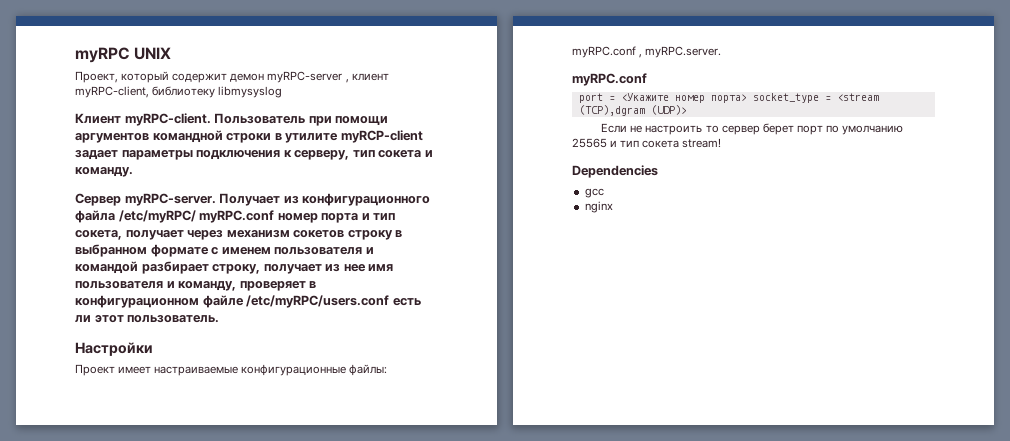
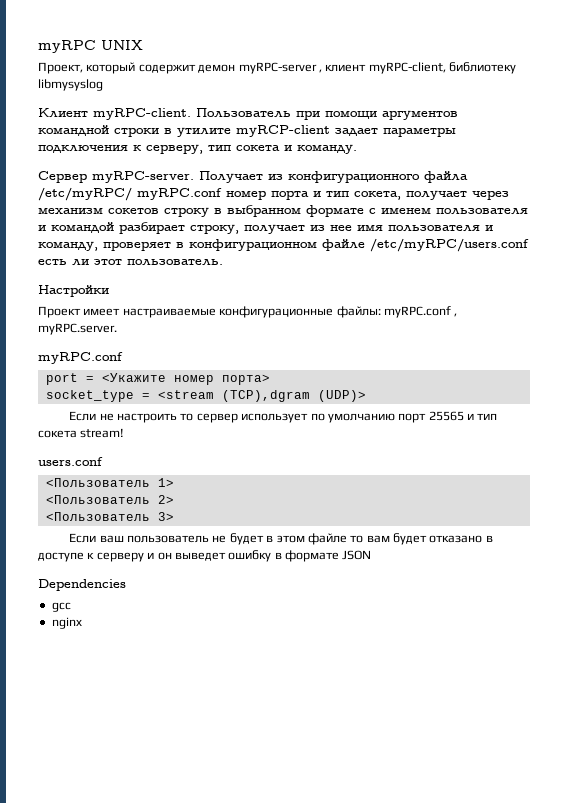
(747, 98) none -> (270, 379) //
[762,123,823,135] берет порт -> [241,413,309,423] использует
(904, 130) none -> [398,413,427,423] порт
(722, 143) none -> [38,457,103,466] [45,478,174,487] [45,495,174,504] [45,512,174,521] [69,533,493,545] [38,550,372,562] // users.conf // <Пользователь 1> // <Пользователь 2> // <Пользователь 3> // Если ваш пользователь не будет в этом файле то вам будет отказано в доступе к серверу и он выведет ошибку в формате JSON

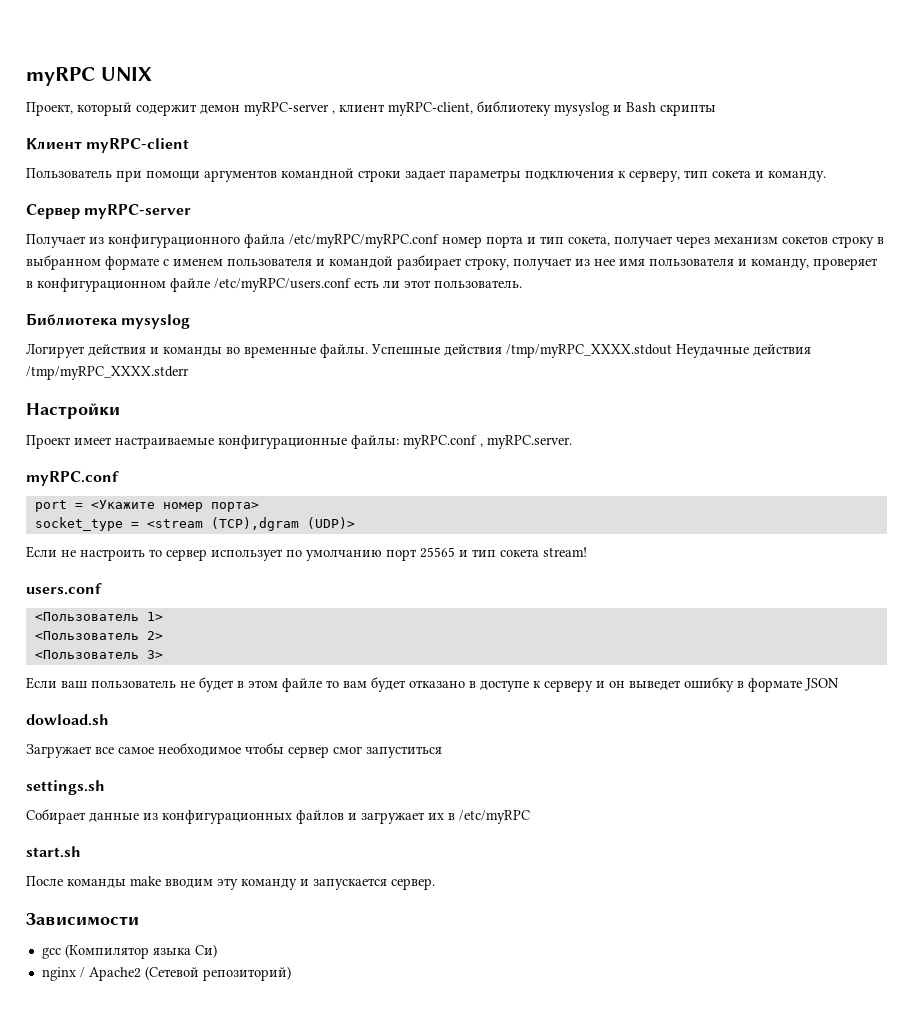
[38,79,103,91] libmysyslog -> [554,102,716,116] mysyslog и Bash скрипты
[93,108,191,120] myRPC-client. -> [86,138,190,153] myRPC-client //
[164,125,330,137] в утилите myRCP-client -> (401, 176) none
[92,171,194,183] myRPC-server. -> [84,204,192,219] myRPC-server //
[38,187,222,201] /etc/myRPC/ myRPC.conf -> [289,234,439,248] /etc/myRPC/myRPC.conf
(223, 262) none -> [26,313,191,329] [26,343,811,358] [26,366,189,380] // Библиотека mysyslog // Логирует действия и команды во временные файлы. Успешные действия /tmp/myRPC_XXXX.stdout Неудачные действия /tmp/myRPC_XXXX.stderr
[38,579,126,591] [51,602,71,612] [51,617,82,629] Dependencies // gcc // nginx -> [26,714,109,726] [26,743,442,758] [26,780,105,795] [26,809,530,824] [26,846,81,858] [26,876,435,890] [26,913,139,926] [41,944,217,959] [41,966,291,981] dowload.sh // Загружает все самое необходимое чтобы сервер смог запуститься // settings.sh // Собирает данные из конфигурационных файлов и загружает их в /etc/myRPC // start.sh // После команды make вводим эту команду и запускается сервер. // Зависимости // gcc (Компилятор языка Си) // nginx / Apache2 (Сетевой репозиторий)

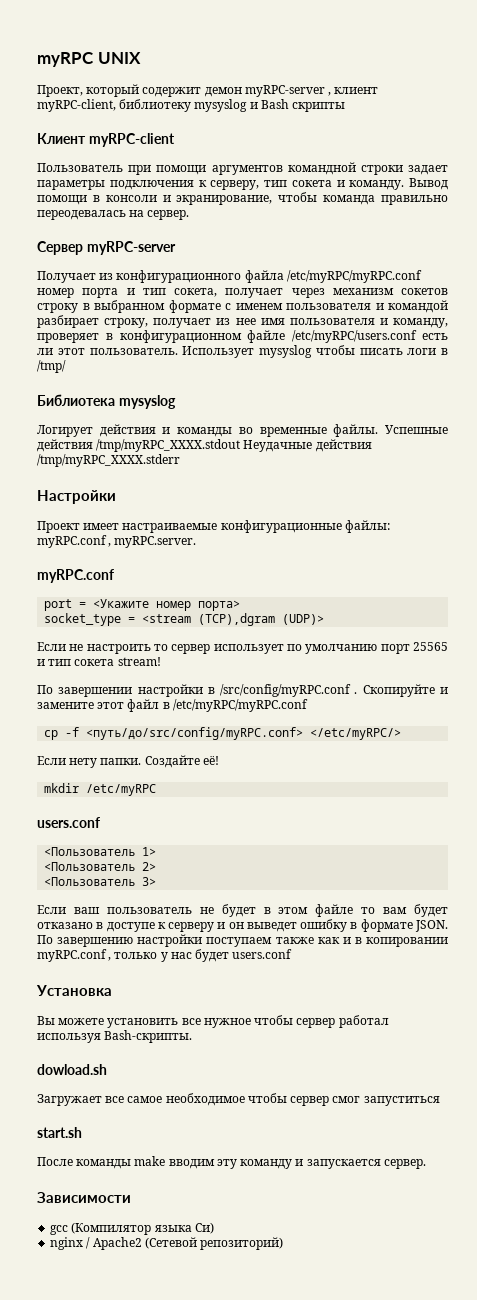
(826, 176) none -> [409,178,448,190] [37,192,448,205] [37,210,190,220] Вывод помощи в консоли и экранирование, чтобы команда правильно переодевалась на сервер.
(522, 284) none -> [182,345,448,358] [37,360,66,373] Использует mysyslog чтобы писать логи в /tmp/
(587, 552) none -> [37,684,448,697] [37,699,308,712] [44,727,402,740] [37,755,219,768] [44,783,157,796] // По завершении настройки в /src/config/myRPC.conf . Скопируйте и замените этот файл в /etc/myRPC/myRPC.conf // cp -f <путь/до/src/config/myRPC.conf> </etc/myRPC/> // Если нету папки. Создайте её! // mkdir /etc/myRPC
[805,678,839,691] JSON -> [415,920,448,932] [37,934,448,947] [37,949,293,962] [36,985,112,996] [37,1015,389,1028] [37,1030,193,1043] JSON. По завершению настройки поступаем также как и в копировании myRPC.conf , только у нас будет users.conf // Установка // Вы можете установить все нужное чтобы сервер работал используя Bash-скрипты.
[26,780,105,795] [26,809,530,824] // settings.sh // Собирает данные из конфигурационных файлов и загружает их в /etc/myRPC -> (440, 1101) none

